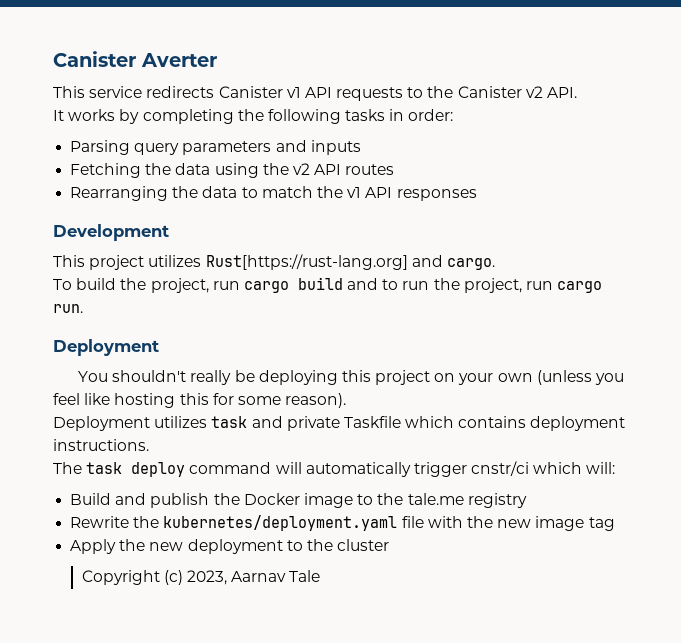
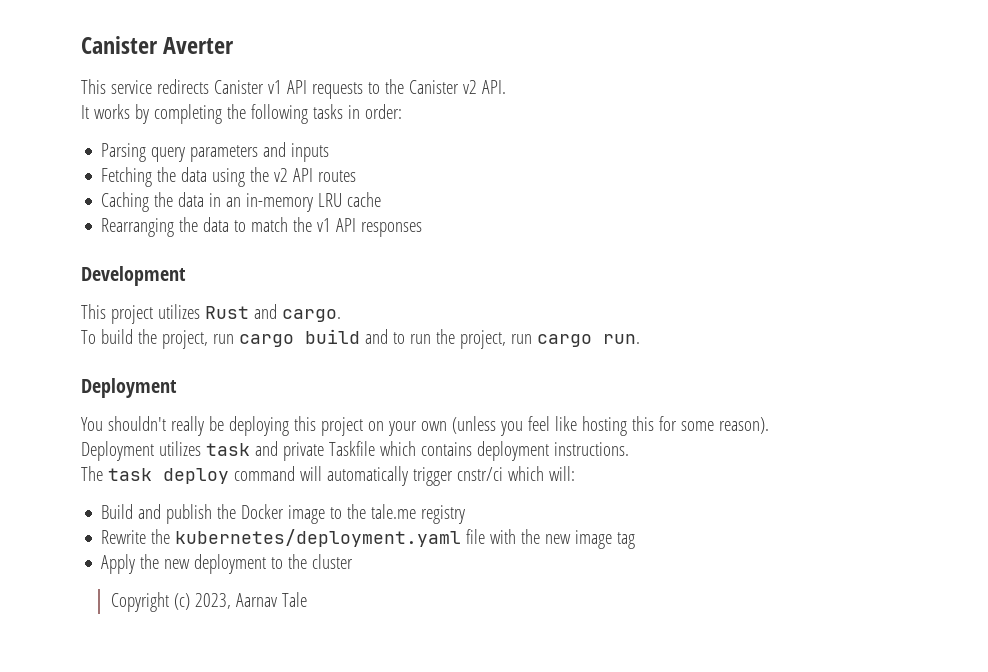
(395, 169) none -> [101,192,382,212] // Caching the data in an in-memory LRU cache
[205,254,408,270] Rust[https://rust-lang.org] -> [204,306,249,319] Rust

